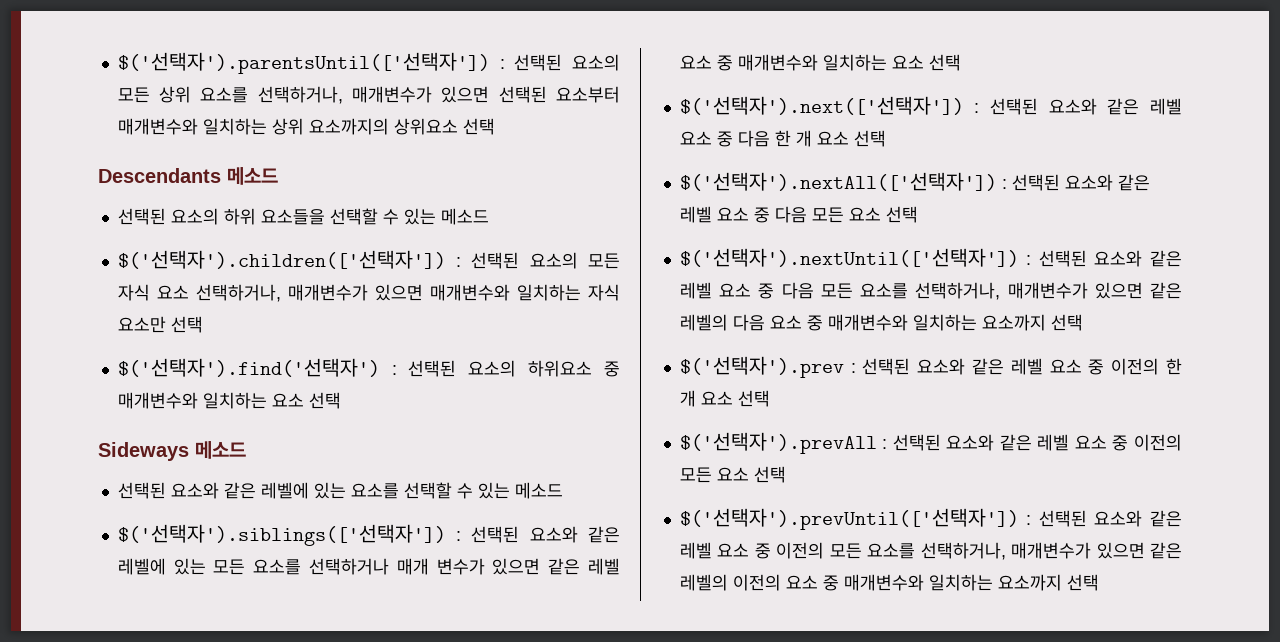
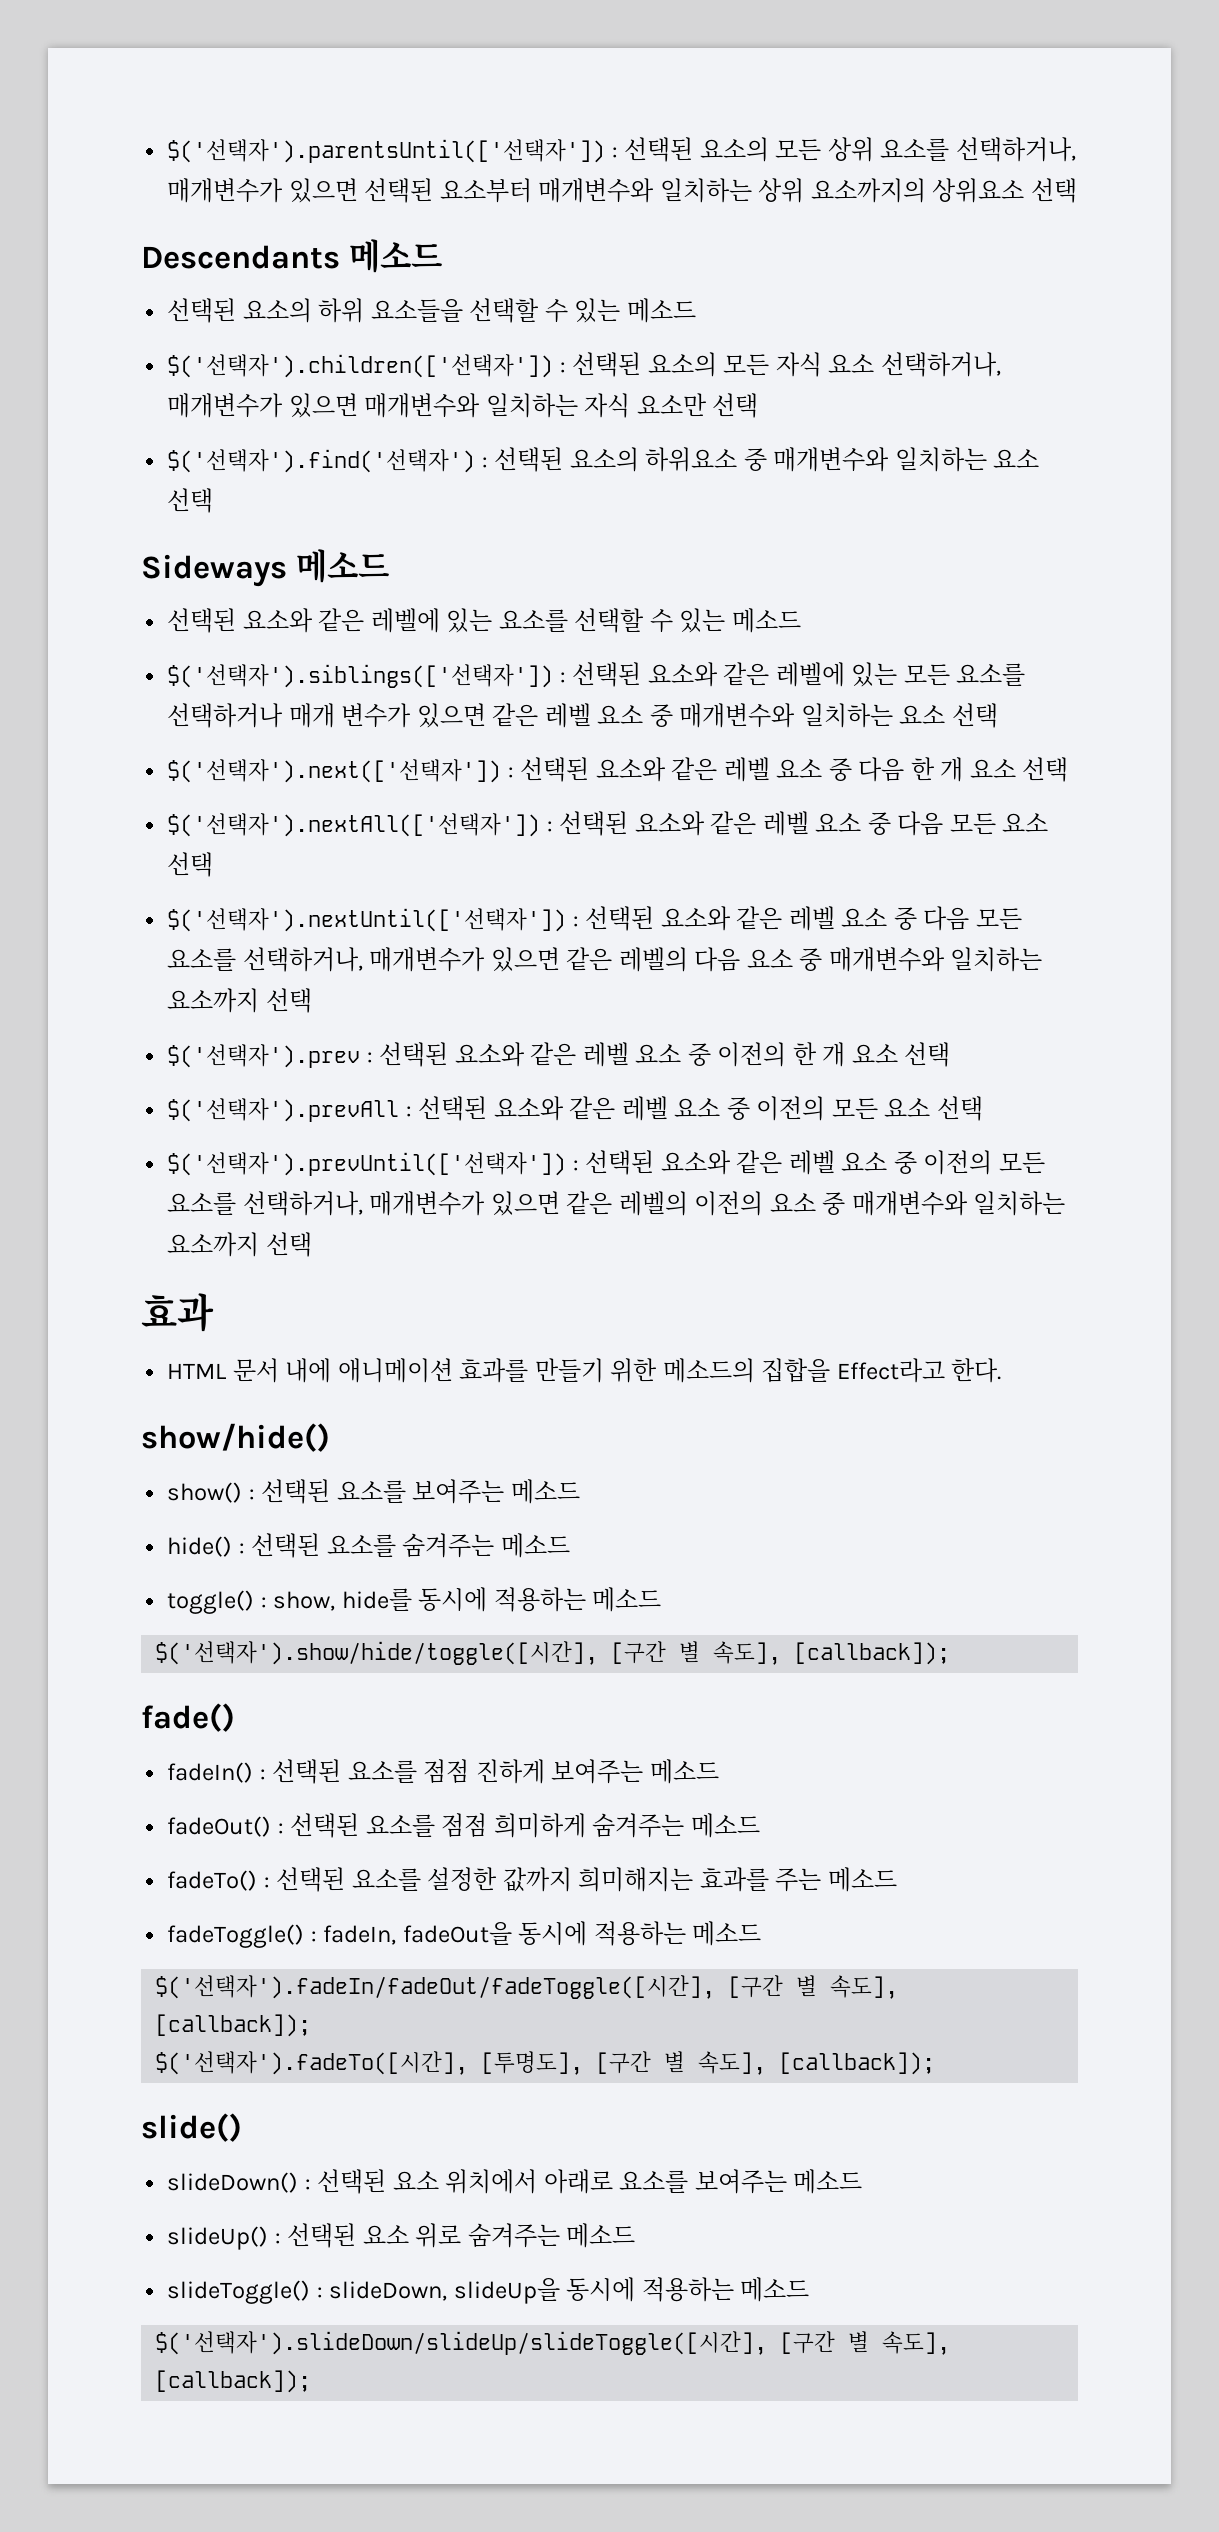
(1099, 582) none -> [141,1293,214,1332] [167,1358,1002,1383] [141,1423,330,1452] [167,1479,580,1504] [167,1533,570,1558] [167,1587,662,1614] [155,1641,951,1665] [141,1703,235,1732] [167,1759,719,1784] [167,1813,760,1838] [167,1867,897,1892] [167,1921,762,1948] [155,1975,899,1999] [155,2014,312,2037] [155,2051,936,2075] [141,2113,242,2142] [167,2169,863,2194] [167,2223,636,2250] [167,2277,810,2304] [155,2331,951,2355] [155,2370,312,2393] // 효과 // HTML 문서 내에 애니메이션 효과를 만들기 위한 메소드의 집합을 Effect라고 한다. // show/hide() // show() : 선택된 요소를 보여주는 메소드 // hide() : 선택된 요소를 숨겨주는 메소드 // toggle() : show, hide를 동시에 적용하는 메소드 // $('선택자').show/hide/toggle([시간], [구간 별 속도], [callback]); // fade() // fadeIn() : 선택된 요소를 점점 진하게 보여주는 메소드 // fadeOut() : 선택된 요소를 점점 희미하게 숨겨주는 메소드 // fadeTo() : 선택된 요소를 설정한 값까지 희미해지는 효과를 주는 메소드 // fadeToggle() : fadeIn, fadeOut을 동시에 적용하는 메소드 // $('선택자').fadeIn/fadeOut/fadeToggle([시간], [구간 별 속도], [callback]); // $('선택자').fadeTo([시간], [투명도], [구간 별 속도], [callback]); // slide() // slideDown() : 선택된 요소 위치에서 아래로 요소를 보여주는 메소드 // slideUp() : 선택된 요소 위로 숨겨주는 메소드 // slideToggle() : slideDown, slideUp을 동시에 적용하는 메소드 // $('선택자').slideDown/slideUp/slideToggle([시간], [구간 별 속도], [callback]);

